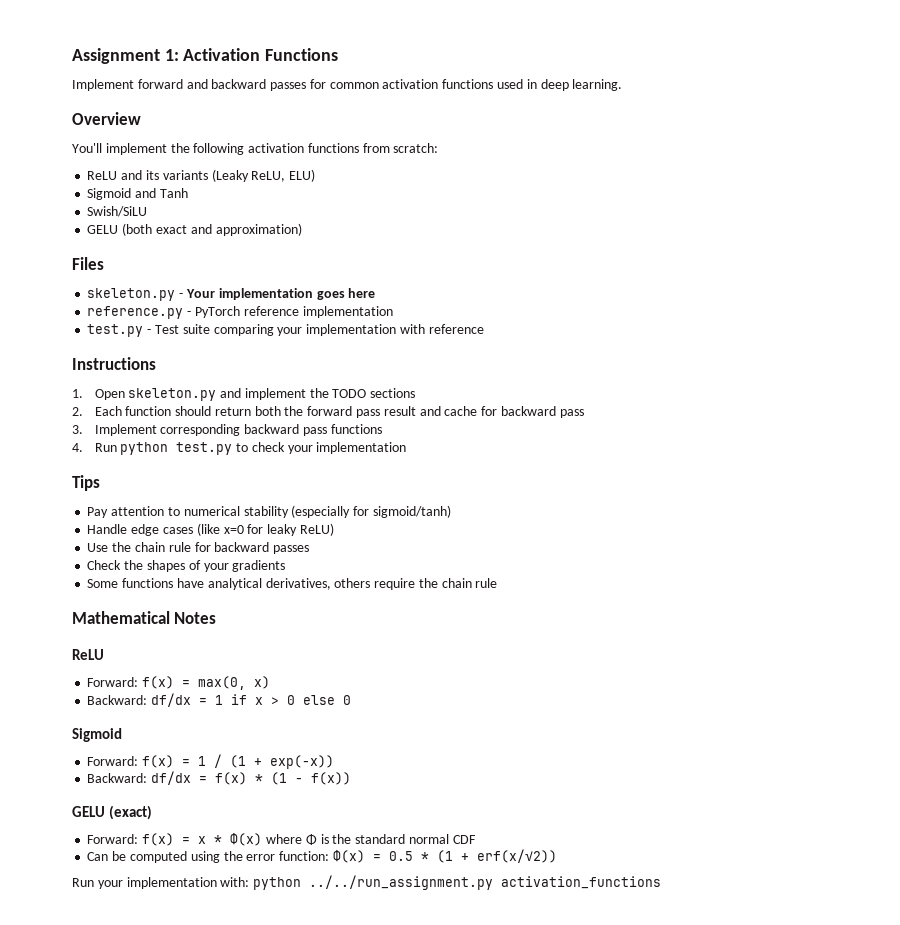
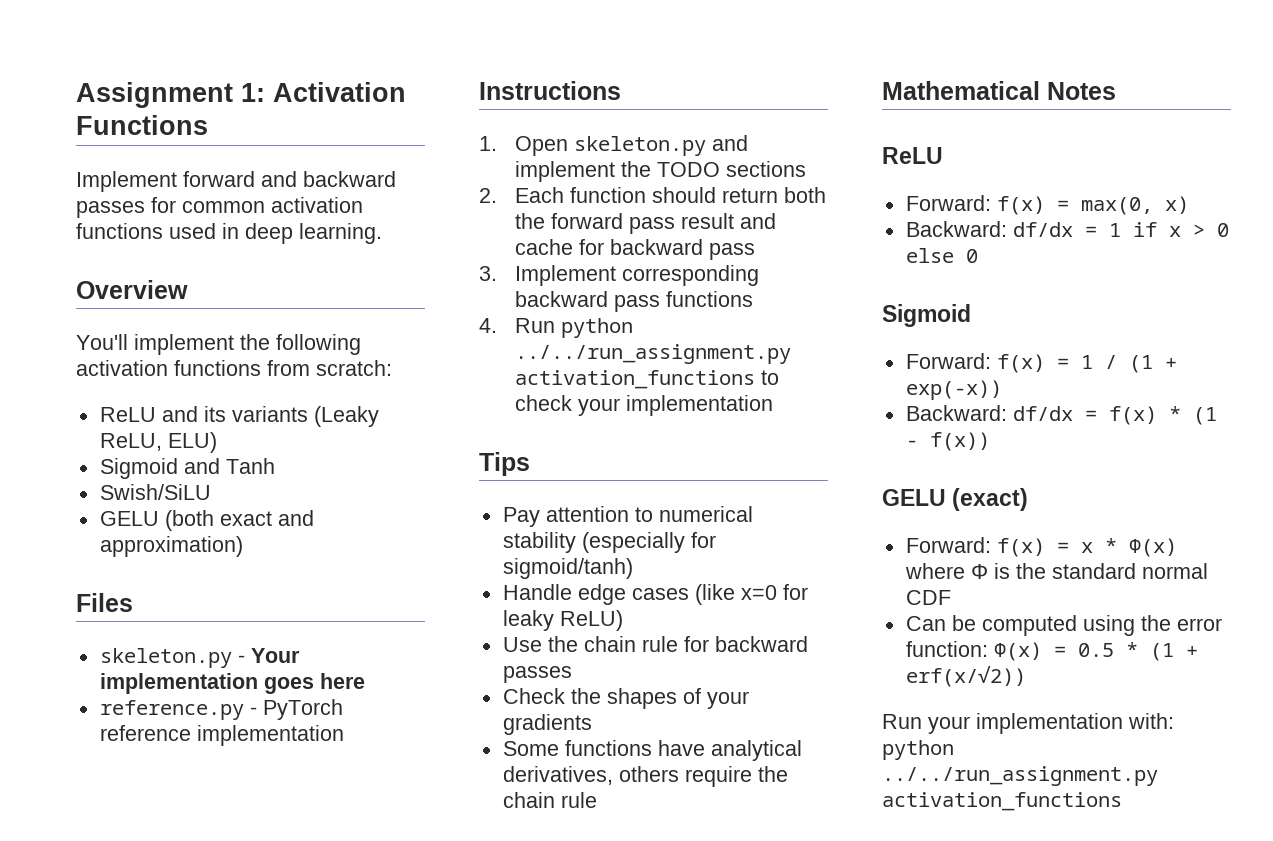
[87,324,484,337] // test.py - Test suite comparing your implementation with reference -> (344, 735) none
[176,442,233,455] test.py -> [514,344,791,364] [514,370,755,389] ../../run_assignment.py activation_functions

